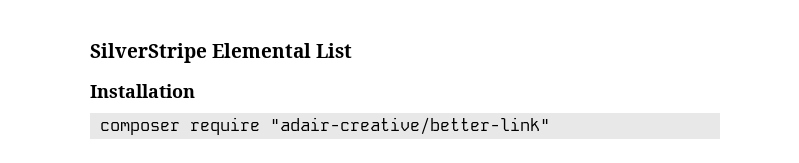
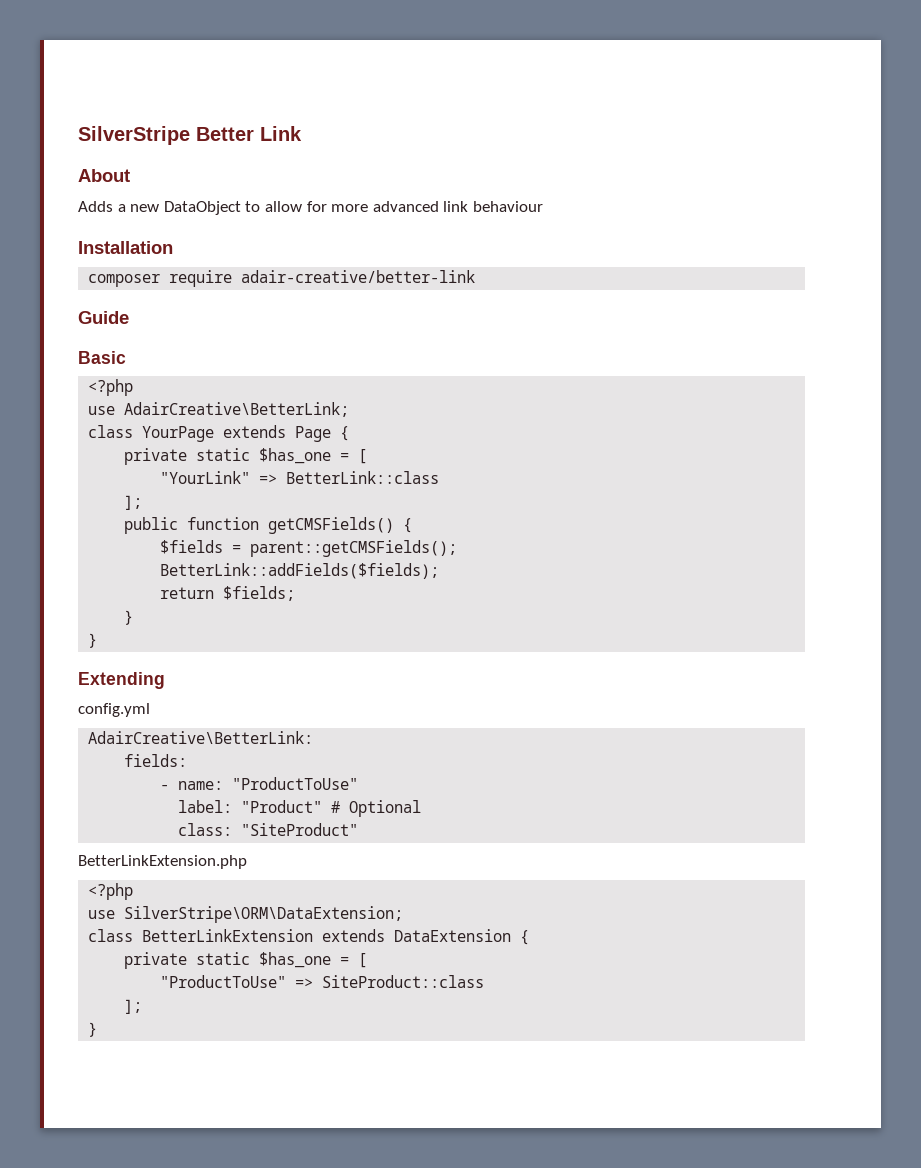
[212,43,353,58] [90,84,195,98] [99,117,550,135] Elemental List // Installation // composer require "adair-creative/better-link" -> [196,126,302,141] [78,169,130,182] [78,201,543,215] [78,241,173,254] [88,270,476,287] [78,311,129,324] [78,351,126,364] [88,379,134,396] [88,402,350,417] [88,425,350,442] [124,448,368,465] [160,471,440,484] [124,495,143,510] [124,517,413,534] [160,540,458,557] [160,563,440,579] [160,586,296,601] [124,610,134,625] [88,633,98,648] [78,672,165,689] [78,703,150,717] [88,731,314,744] [124,754,188,767] [160,777,359,790] [178,800,422,817] [178,823,359,836] [78,855,247,869] [88,883,134,900] [88,906,404,923] [88,929,530,945] [124,952,368,969] [160,975,485,988] [124,999,143,1014] [88,1022,98,1037] Better Link // About // Adds a new DataObject to allow for more advanced link behaviour // Installation // composer require adair-creative/better-link // Guide // Basic // <?php // use AdairCreative\BetterLink; // class YourPage extends Page { // private static $has_one = [ // "YourLink" => BetterLink::class // ]; // public function getCMSFields() { // $fields = parent::getCMSFields(); // BetterLink::addFields($fields); // return $fields; // } // } // Extending // config.yml // AdairCreative\BetterLink: // fields: // - name: "ProductToUse" // label: "Product" # Optional // class: "SiteProduct" // BetterLinkExtension.php // <?php // use SilverStripe\ORM\DataExtension; // class BetterLinkExtension extends DataExtension { // private static $has_one = [ // "ProductToUse" => SiteProduct::class // ]; // }

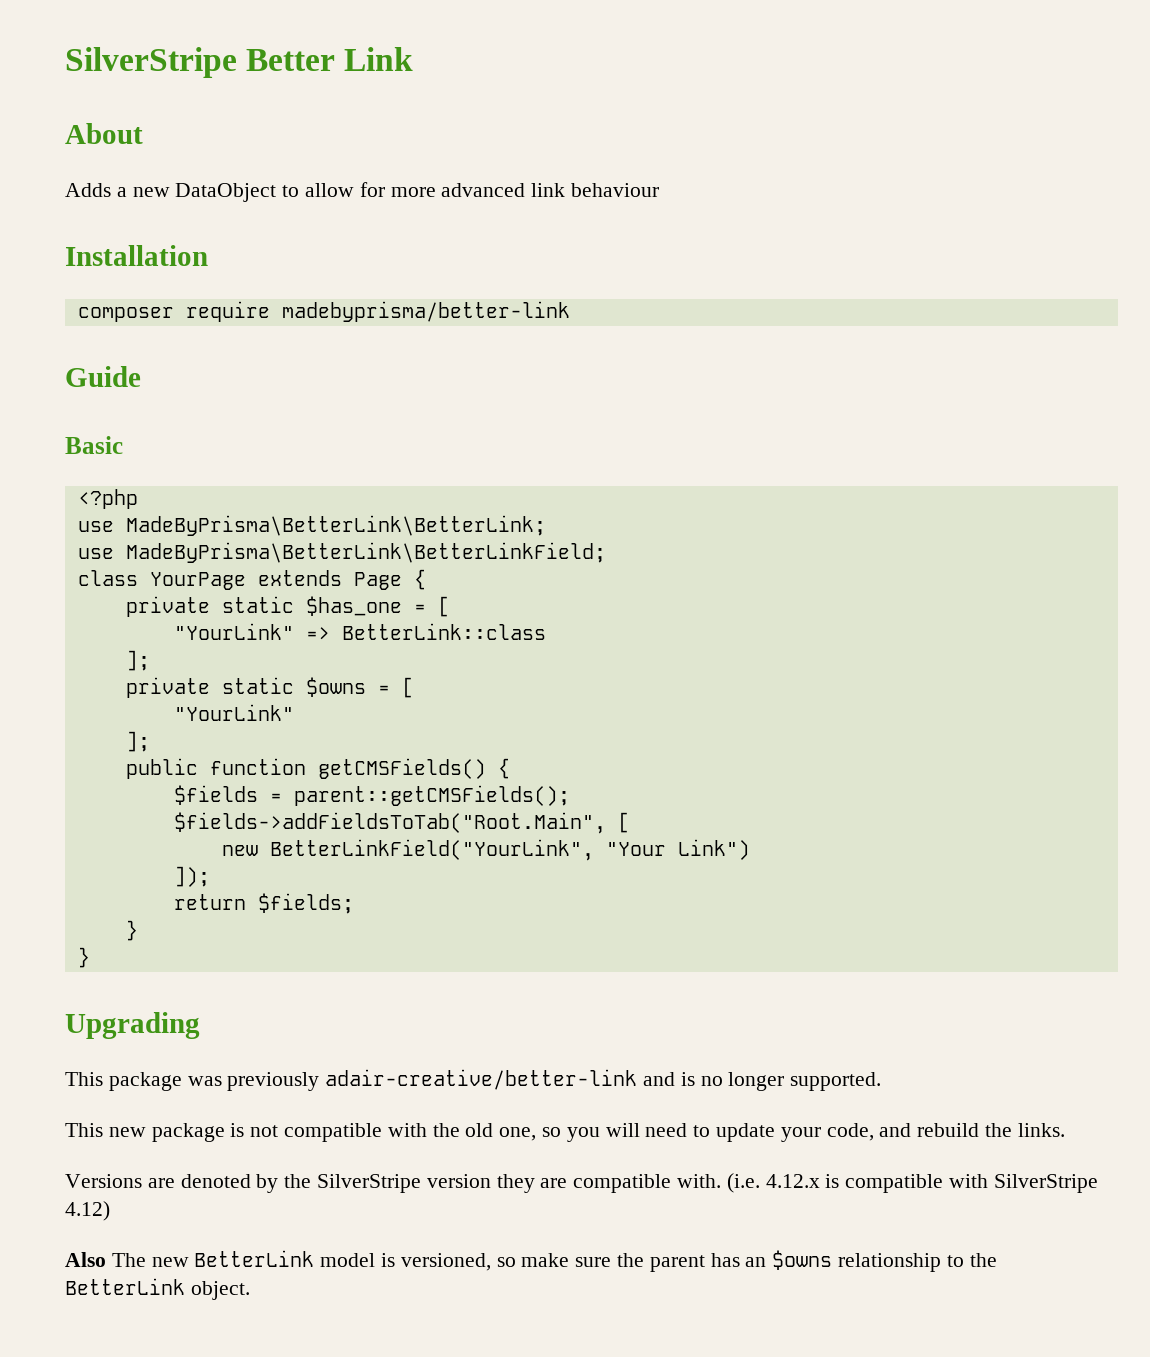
[241,270,476,283] adair-creative/better-link -> [281,301,570,322] madebyprisma/better-link
[124,402,350,417] AdairCreative\BetterLink; -> [125,515,546,536] [77,542,606,563] MadeByPrisma\BetterLink\BetterLink; // use MadeByPrisma\BetterLink\BetterLinkField;
(143, 502) none -> [125,677,414,698] [173,704,294,721] [125,731,150,752] // private static $owns = [ // "YourLink" // ];
[160,563,440,579] [160,586,296,601] [124,610,134,625] [88,633,98,648] [78,672,165,689] [78,703,150,717] [88,731,314,744] [124,754,188,767] [160,777,359,790] [178,800,422,817] [178,823,359,836] [78,855,247,869] [88,883,134,900] [88,906,404,923] [88,929,530,945] [124,952,368,969] [160,975,485,988] [124,999,143,1014] [88,1022,98,1037] BetterLink::addFields($fields); // return $fields; // } // } // Extending // config.yml // AdairCreative\BetterLink: // fields: // - name: "ProductToUse" // label: "Product" # Optional // class: "SiteProduct" // BetterLinkExtension.php // <?php // use SilverStripe\ORM\DataExtension; // class BetterLinkExtension extends DataExtension { // private static $has_one = [ // "ProductToUse" => SiteProduct::class // ]; // } -> [173,812,630,834] [221,839,750,861] [173,866,210,887] [173,893,354,914] [125,920,138,941] [77,947,90,968] [65,1012,200,1039] [65,1069,882,1091] [65,1123,1065,1142] [65,1173,1098,1193] [65,1201,110,1221] [65,1250,997,1272] [65,1278,250,1300] $fields->addFieldsToTab("Root.Main", [ // new BetterLinkField("YourLink", "Your Link") // ]); // return $fields; // } // } // Upgrading // This package was previously adair-creative/better-link and is no longer supported. // This new package is not compatible with the old one, so you will need to update your code, and rebuild the links. // Versions are denoted by the SilverStripe version they are compatible with. (i.e. 4.12.x is compatible with SilverStripe 4.12) // Also The new BetterLink model is versioned, so make sure the parent has an $owns relationship to the BetterLink object.

